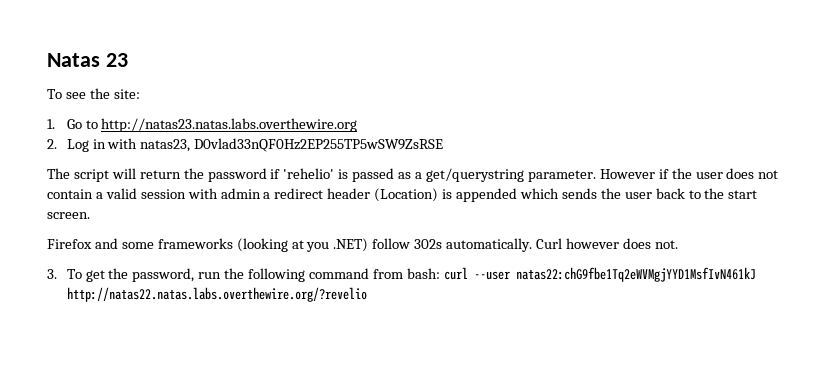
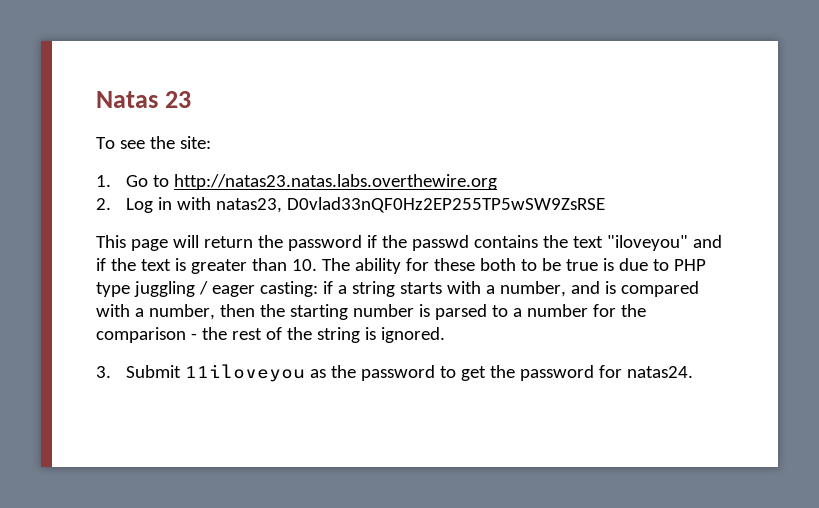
[47,168,109,182] The script -> [96,235,168,251] This page
[283,168,779,182] [47,188,758,202] [47,212,90,219] [47,238,678,252] [47,267,756,282] [66,287,367,302] 'rehelio' is passed as a get/querystring parameter. However if the user does not contain a valid session with admin a redirect header (Location) is appended which sends the user back to the start screen. // Firefox and some frameworks (looking at you .NET) follow 302s automatically. Curl however does not. // 3. To get the password, run the following command from bash: curl --user natas22:chG9fbe1Tq2eWVMgjYYD1MsfIvN461kJ http://natas22.natas.labs.overthewire.org/?revelio -> [381,235,722,251] [96,258,706,274] [96,281,699,297] [96,304,646,320] [96,327,445,343] [96,364,693,382] the passwd contains the text "iloveyou" and if the text is greater than 10. The ability for these both to be true is due to PHP type juggling / eager casting: if a string starts with a number, and is compared with a number, then the starting number is parsed to a number for the comparison - the rest of the string is ignored. // 3. Submit 11iloveyou as the password to get the password for natas24.

